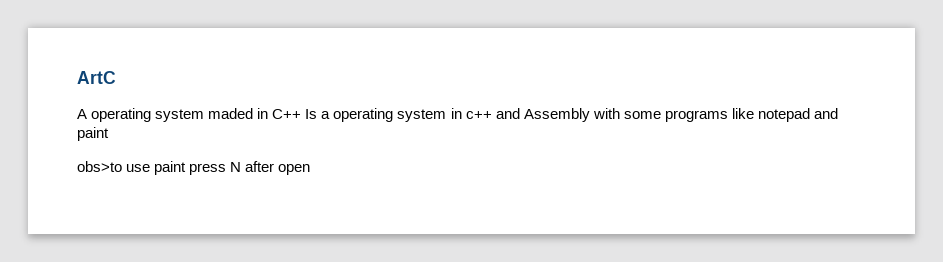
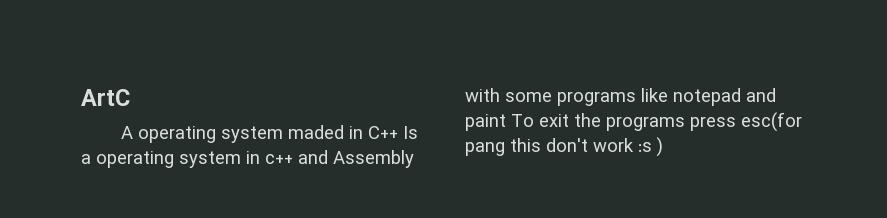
[77,161,311,175] // obs>to use paint press N after open -> [511,112,802,132] [465,137,663,157] To exit the programs press esc(for pang this don't work :s )

